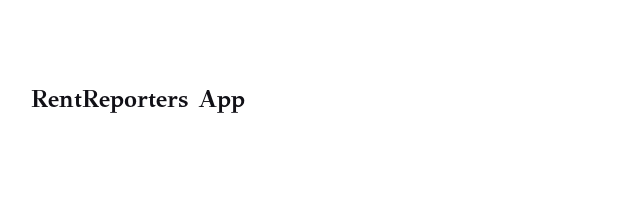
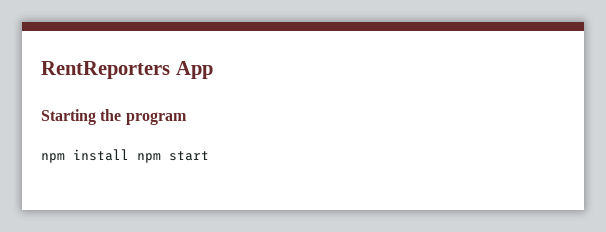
(245, 101) none -> [41,109,187,125] [41,149,209,163] // Starting the program // npm install npm start

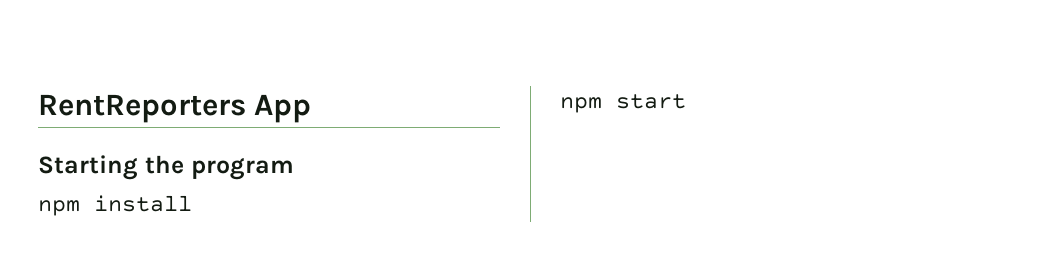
(129, 155) none -> (192, 203) //

